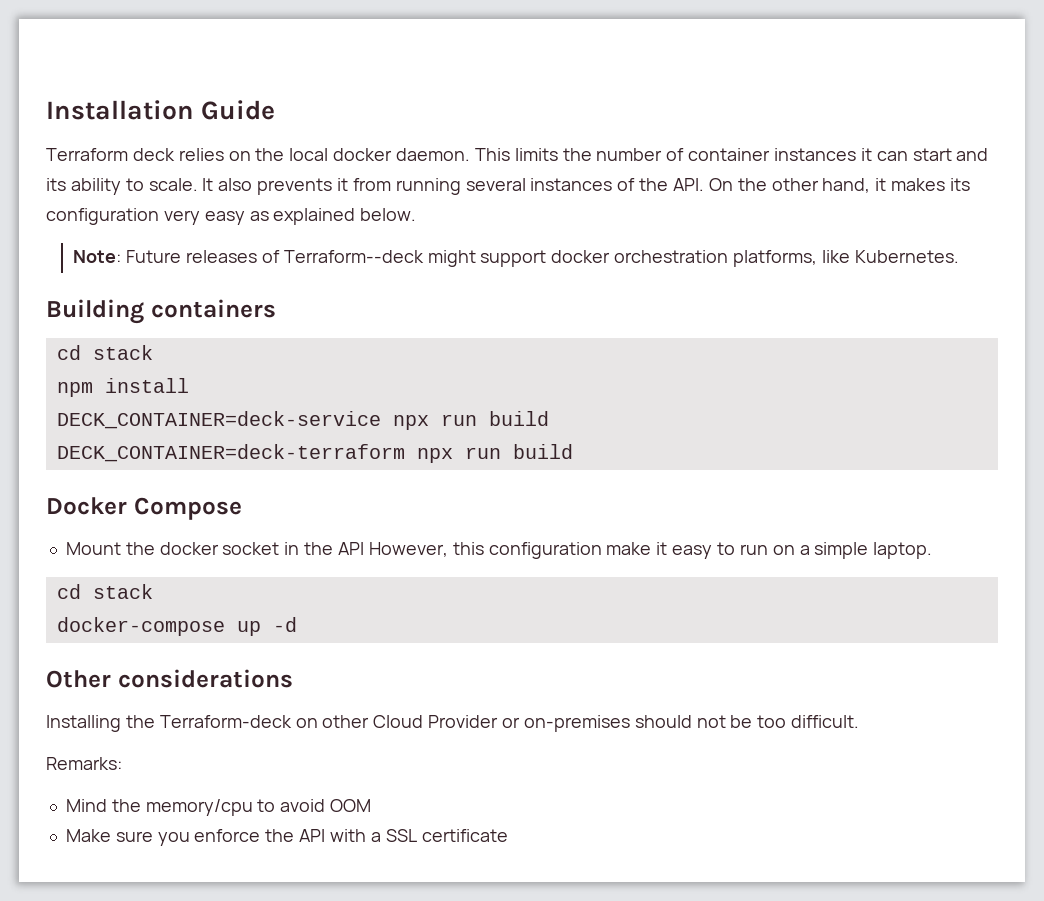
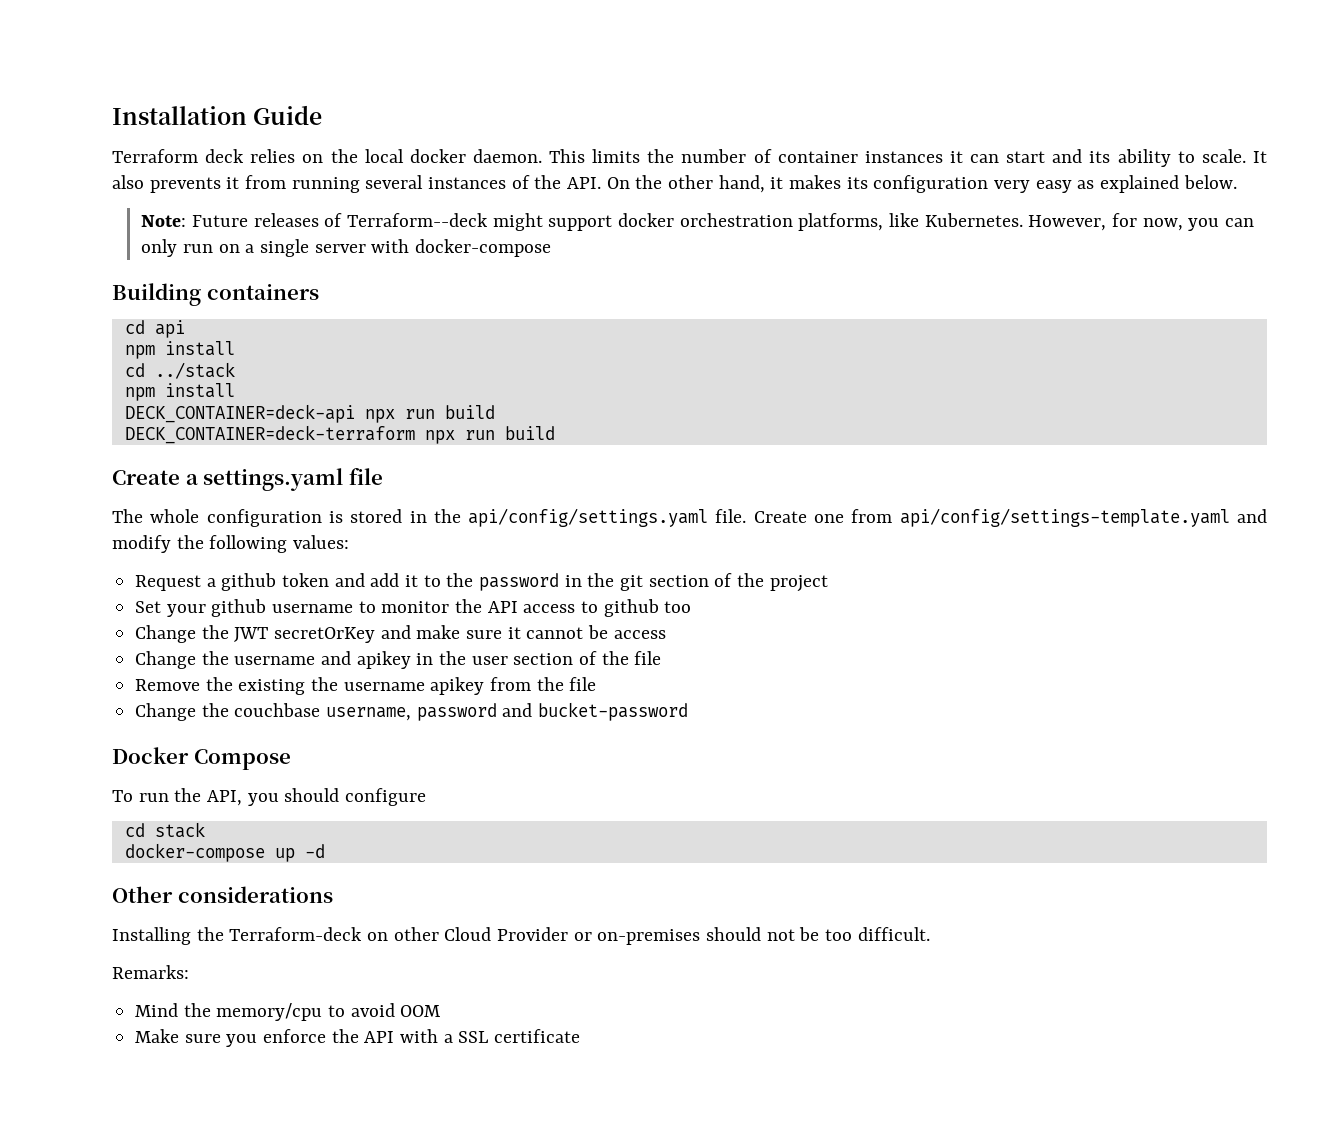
(959, 256) none -> [1028,213,1255,231] [141,239,552,257] However, for now, you can only run on a single server with docker-compose
[92,345,153,360] [56,378,189,397] [56,411,381,429] stack // npm install // DECK_CONTAINER=deck-service -> [154,320,185,338] [124,341,235,359] [124,362,235,379] [124,383,235,401] [124,404,355,423] api // npm install // cd ../stack // npm install // DECK_CONTAINER=deck-api
[46,497,242,520] [65,542,933,559] Docker Compose // Mount the docker socket in the API However, this configuration make it easy to run on a simple laptop. -> [112,468,383,491] [112,508,1267,527] [112,535,350,553] [135,573,828,592] [135,599,692,617] [135,625,666,643] [135,651,662,669] [135,677,597,695] [135,702,689,721] [112,747,291,770] [112,788,427,806] Create a settings.yaml file // The whole configuration is stored in the api/config/settings.yaml file. Create one from api/config/settings-template.yaml and modify the following values: // Request a github token and add it to the password in the git section of the project // Set your github username to monitor the API access to github too // Change the JWT secretOrKey and make sure it cannot be access // Change the username and apikey in the user section of the file // Remove the existing the username apikey from the file // Change the couchbase username, password and bucket-password // Docker Compose // To run the API, you should configure

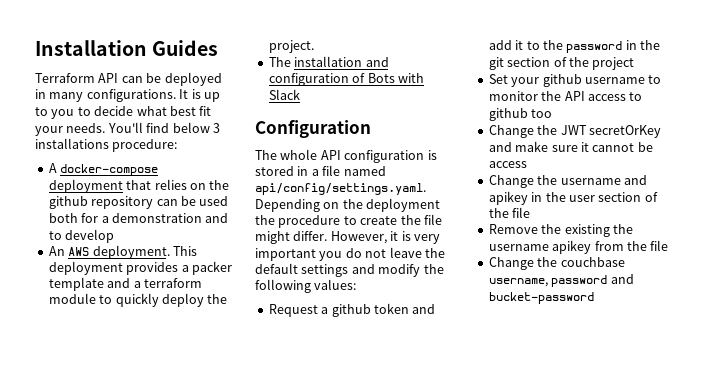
[253,105,323,125] Guide -> [152,40,219,56] Guides
[205,149,1268,167] [112,175,1237,193] [141,213,1255,231] [141,239,552,257] [112,283,319,306] [124,320,185,338] [124,341,235,359] [124,362,235,379] [124,383,235,401] [124,404,495,423] [124,425,555,444] [112,468,383,491] deck relies on the local docker daemon. This limits the number of container instances it can start and its ability to scale. It also prevents it from running several instances of the API. On the other hand, it makes its configuration very easy as explained below. // Note: Future releases of Terraform--deck might support docker orchestration platforms, like Kubernetes. However, for now, you can only run on a single server with docker-compose // Building containers // cd api // npm install // cd ../stack // npm install // DECK_CONTAINER=deck-api npx run build // DECK_CONTAINER=deck-terraform npx run build // Create a settings.yaml file -> [98,72,222,86] [35,89,220,102] [35,106,212,119] [35,122,220,136] [35,138,178,152] [48,163,159,176] [48,179,230,193] [48,196,229,209] [48,213,229,223] [48,229,115,243] [48,245,197,259] [48,261,232,275] [48,277,202,291] [48,293,228,307] [268,40,314,53] [268,56,389,67] [268,73,424,86] [268,89,300,100] [255,120,371,138] API can be deployed in many configurations. It is up to you to decide what best fit your needs. You'll find below 3 installations procedure: // A docker-compose deployment that relies on the github repository can be used both for a demonstration and to develop // An AWS deployment. This deployment provides a packer template and a terraform module to quickly deploy the project. // The installation and configuration of Bots with Slack // Configuration
(200, 516) none -> [320,150,341,160] API
[433,508,1230,527] the api/config/settings.yaml file. Create one from api/config/settings-template.yaml -> [311,165,386,176] [255,183,426,195] [255,198,441,212] [255,214,442,228] [255,231,440,244] [255,247,445,261] [255,263,349,277] a file named api/config/settings.yaml. Depending on the deployment the procedure to create the file might differ. However, it is very important you do not leave the default settings
[112,747,291,770] [112,788,427,806] [124,822,205,838] [124,843,325,862] [112,886,333,903] [112,927,930,945] [112,965,189,979] [135,1003,441,1021] [135,1029,581,1047] // Docker Compose // To run the API, you should configure // cd stack // docker-compose up -d // Other considerations // Installing the Terraform-deck on other Cloud Provider or on-premises should not be too difficult. // Remarks: // Mind the memory/cpu to avoid OOM // Make sure you enforce the API with a SSL certificate -> (594, 298) none

